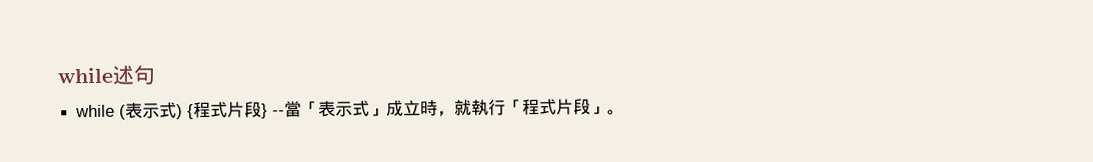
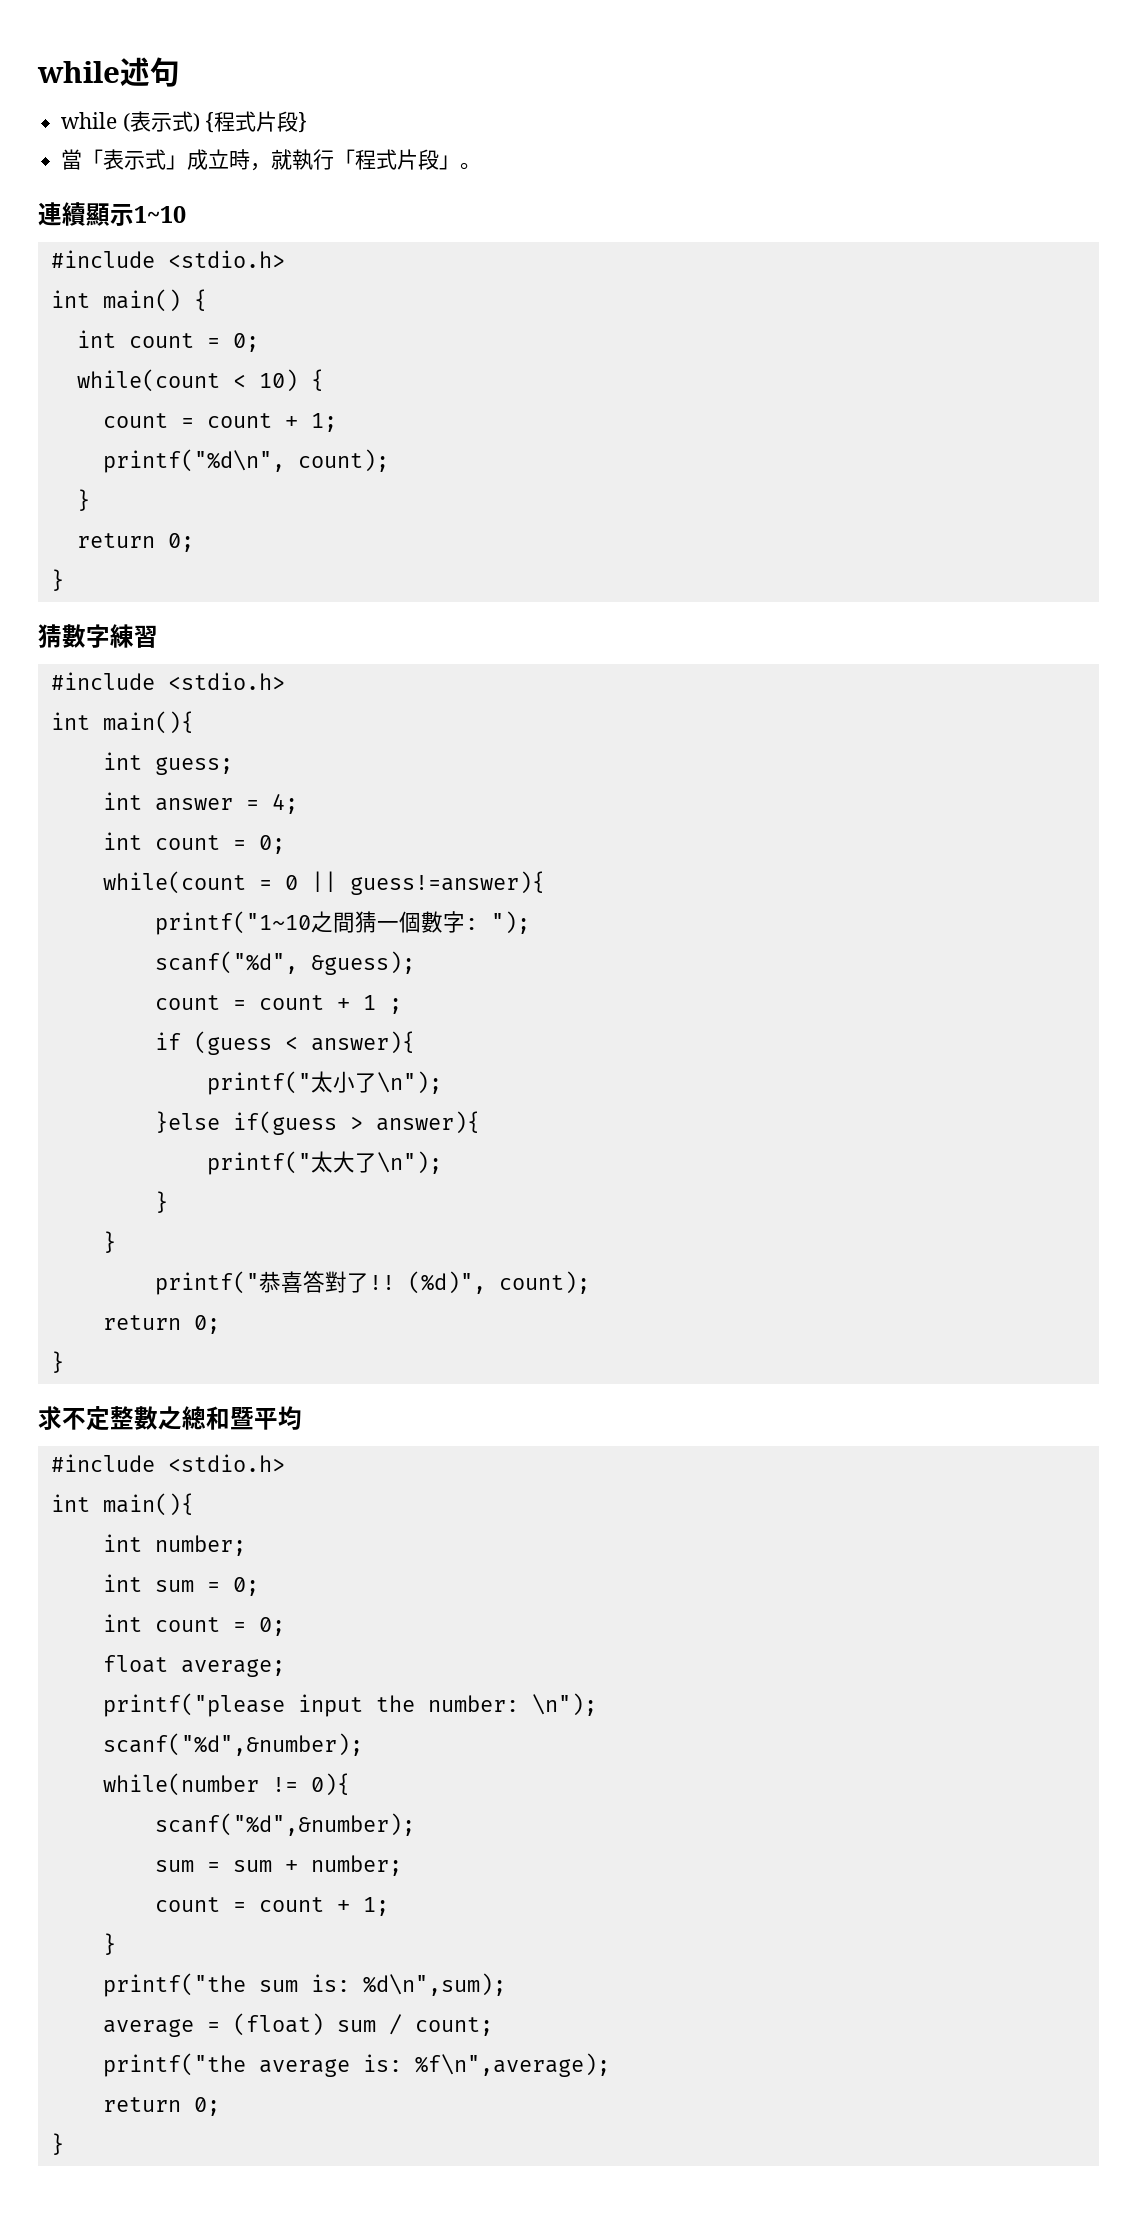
[272,110,286,116] -- -> (308, 122) //
(626, 112) none -> [38,202,186,226] [50,250,285,268] [50,289,207,312] [76,330,259,352] [76,369,324,392] [102,413,337,432] [102,449,389,473] [76,489,90,511] [76,533,194,552] [50,569,64,591] [38,624,158,648] [50,672,285,690] [50,711,194,734] [102,752,233,775] [102,792,298,814] [102,832,285,854] [102,871,545,895] [154,911,530,935] [154,951,415,975] [154,995,402,1014] [154,1031,415,1055] [206,1071,442,1095] [154,1111,480,1135] [206,1151,442,1175] [154,1191,168,1213] [102,1231,116,1253] [154,1271,590,1295] [102,1315,220,1334] [50,1351,64,1373] [38,1406,302,1431] [50,1454,285,1472] [50,1493,194,1516] [102,1534,246,1556] [102,1574,259,1596] [102,1614,285,1636] [102,1655,285,1677] [102,1693,597,1717] [102,1733,363,1756] [102,1773,350,1796] [154,1813,415,1836] [154,1855,402,1876] [154,1897,389,1916] [102,1933,116,1955] [102,1973,506,1997] [102,2013,493,2037] [102,2053,610,2077] [102,2097,220,2116] [50,2133,64,2155] // 連續顯示1~10 // #include <stdio.h> // int main() { // int count = 0; // while(count < 10) { // count = count + 1; // printf("%d\n", count); // } // return 0; // } // 猜數字練習 // #include <stdio.h> // int main(){ // int guess; // int answer = 4; // int count = 0; // while(count = 0 || guess!=answer){ // printf("1~10之間猜一個數字: "); // scanf("%d", &guess); // count = count + 1 ; // if (guess < answer){ // printf("太小了\n"); // }else if(guess > answer){ // printf("太大了\n"); // } // } // printf("恭喜答對了!! (%d)", count); // return 0; // } // 求不定整數之總和暨平均 // #include <stdio.h> // int main(){ // int number; // int sum = 0; // int count = 0; // float average; // printf("please input the number: \n"); // scanf("%d",&number); // while(number != 0){ // scanf("%d",&number); // sum = sum + number; // count = count + 1; // } // printf("the sum is: %d\n",sum); // average = (float) sum / count; // printf("the average is: %f\n",average); // return 0; // }

